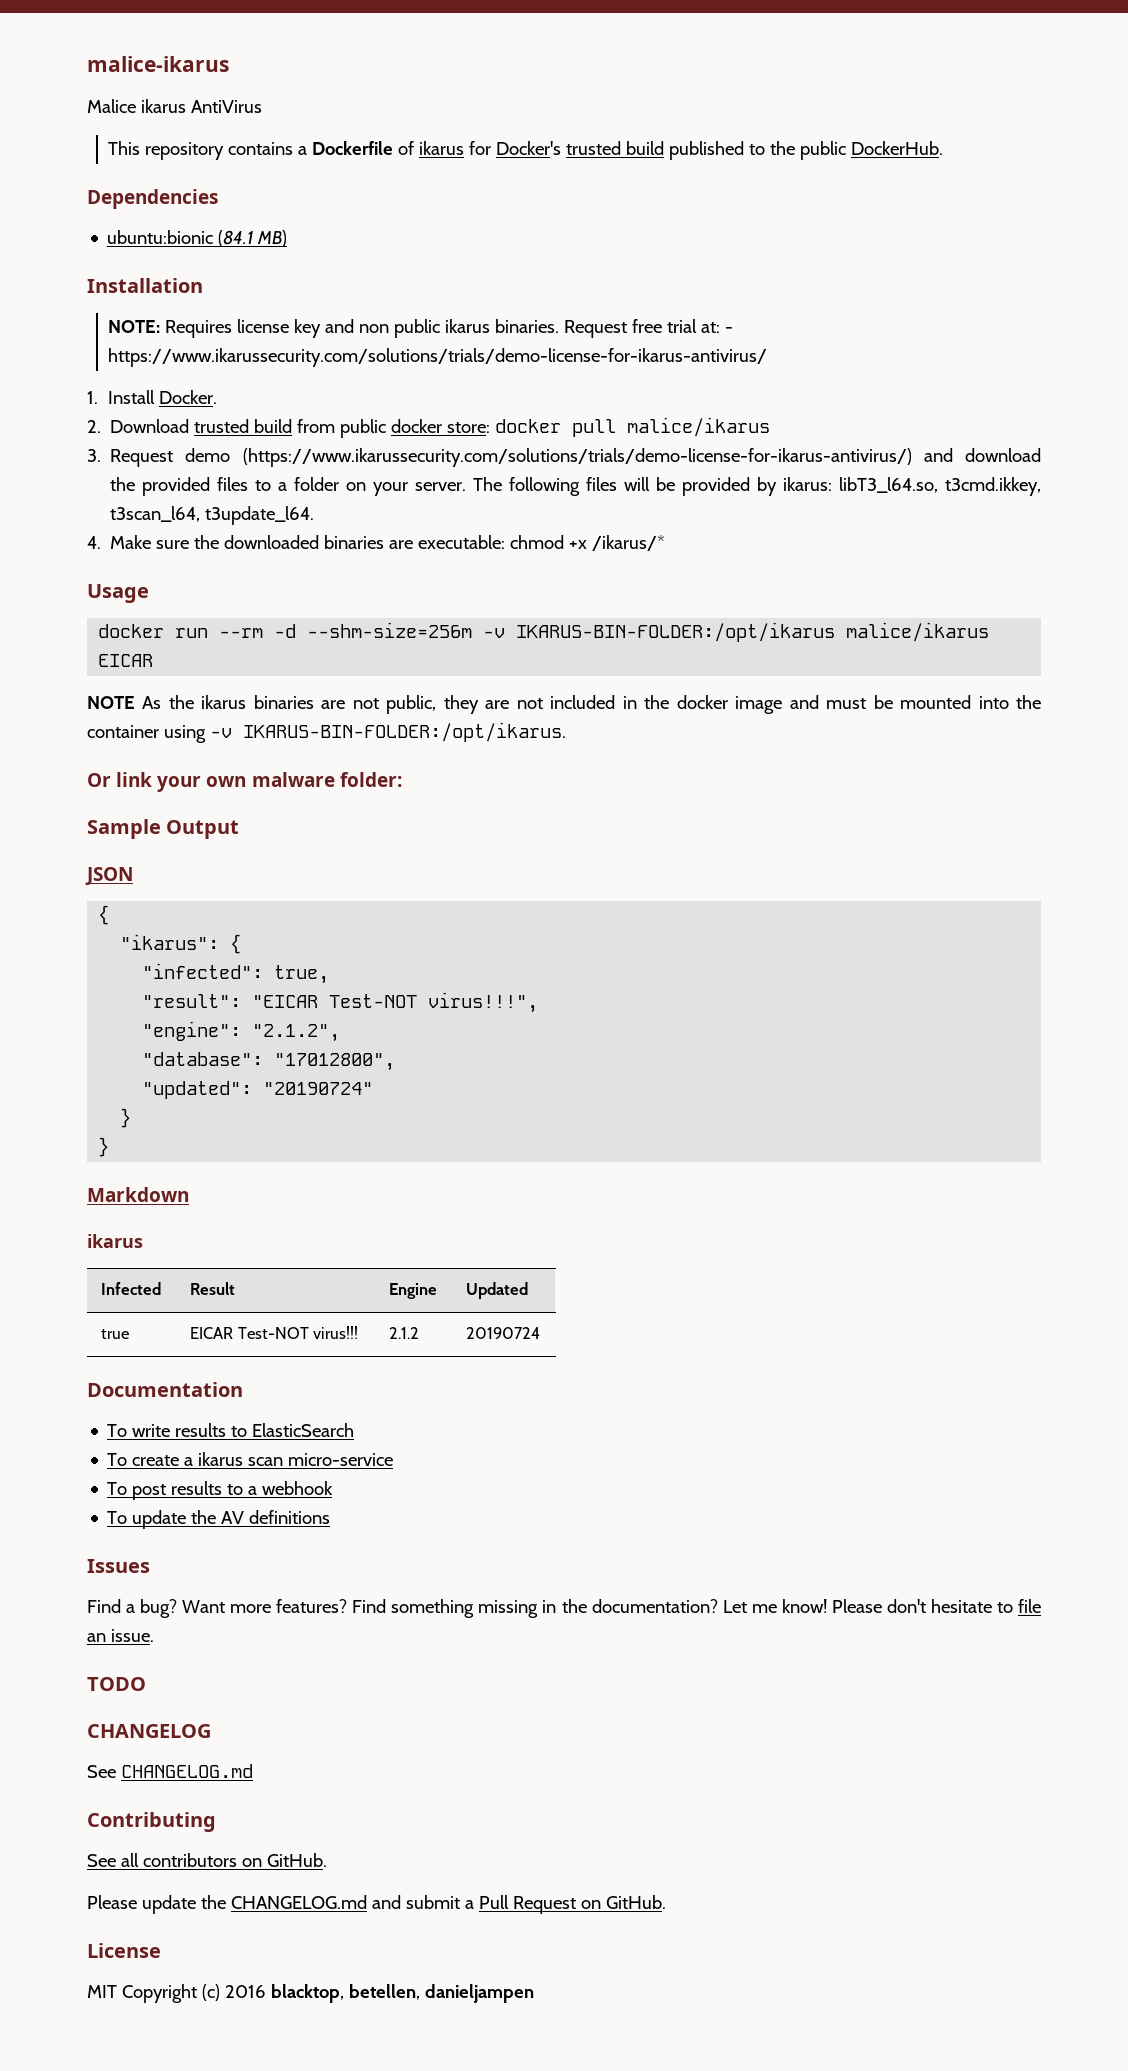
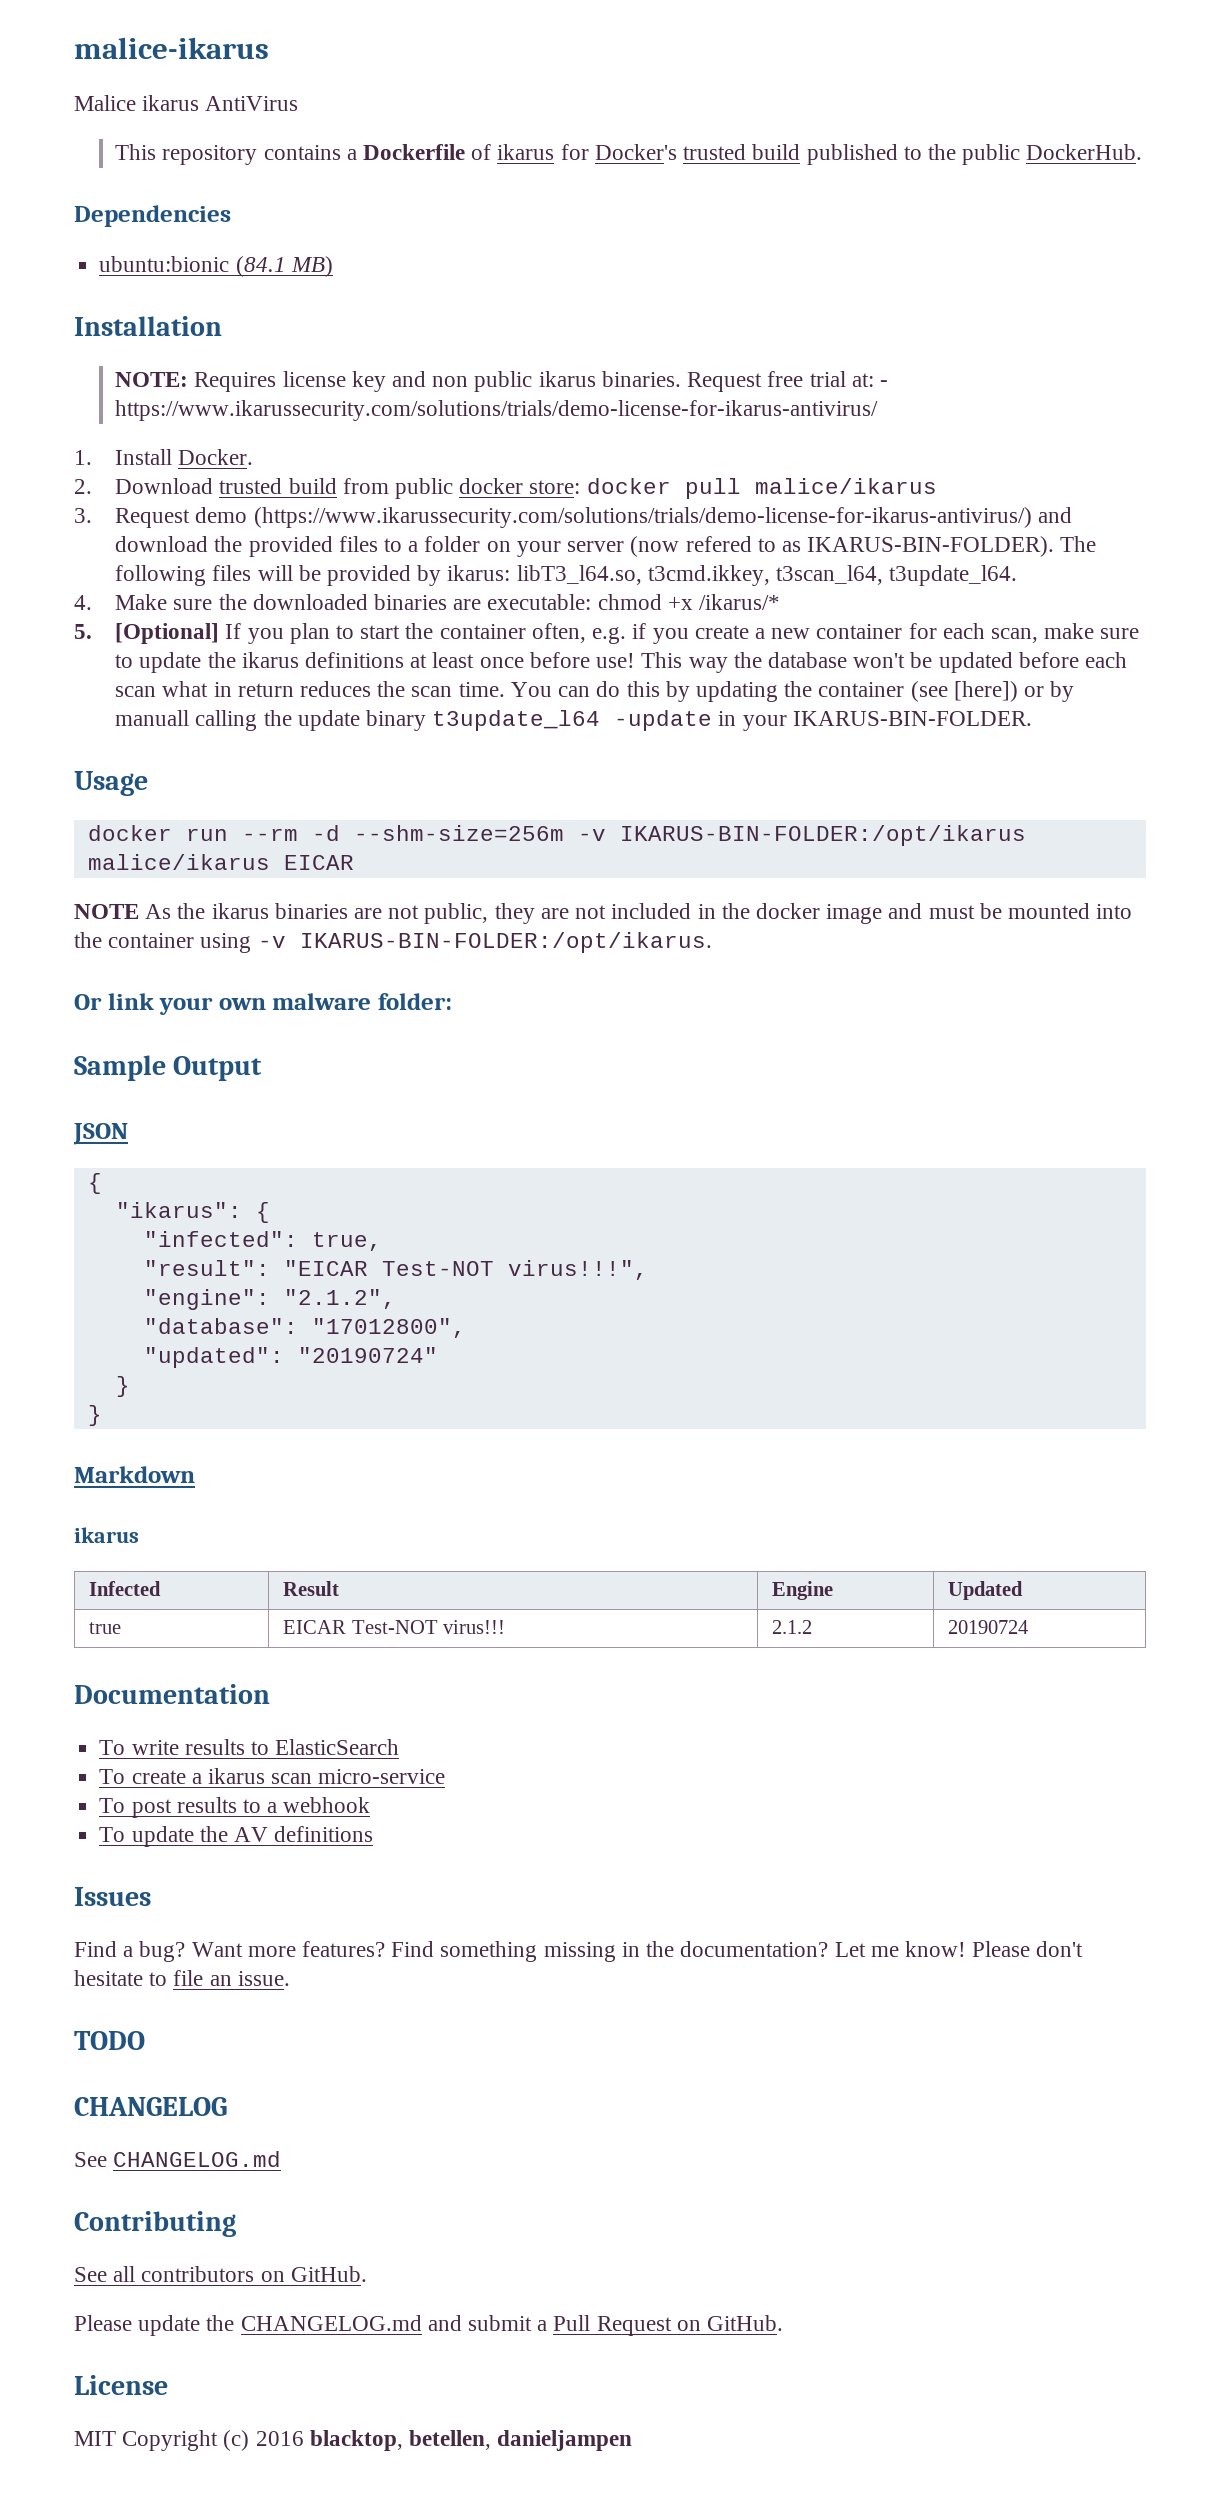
[415,482,467,491] server. -> [567,536,1055,557] server (now refered to as IKARUS-BIN-FOLDER).
(666, 543) none -> [74,623,1140,644] [115,652,1127,673] [115,681,1075,702] [115,710,1032,731] // 5. [Optional] If you plan to start the container often, e.g. if you create a new container for each scan, make sure to update the ikarus definitions at least once before use! This way the database won't be updated before each scan what in return reduces the scan time. You can do this by updating the container (see [here]) or by manuall calling the update binary t3update_l64 -update in your IKARUS-BIN-FOLDER.

